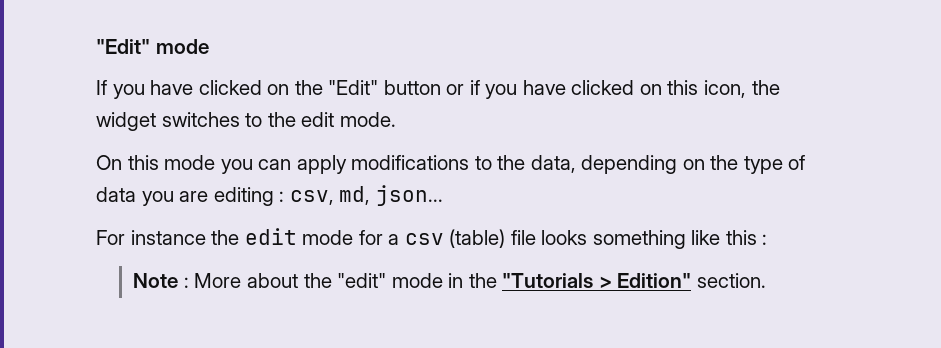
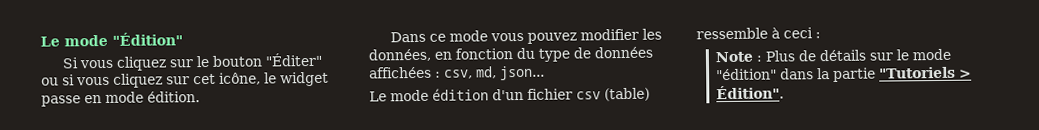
[96,39,209,54] [96,80,780,99] [96,112,396,131] [96,155,806,174] [96,185,443,206] [96,228,768,249] [133,273,766,288] "Edit" mode // If you have clicked on the "Edit" button or if you have clicked on this icon, the widget switches to the edit mode. // On this mode you can apply modifications to the data, depending on the type of data you are editing : csv, md, json... // For instance the edit mode for a csv (table) file looks something like this : // Note : More about the "edit" mode in the "Tutorials > Edition" section. -> [40,32,183,47] [61,52,322,71] [41,71,329,88] [41,91,200,107] [389,28,662,44] [368,46,653,62] [369,65,545,81] [369,87,650,102] [696,27,821,40] [714,48,951,63] [715,66,972,82] [715,85,784,100] Le mode "Édition" // Si vous cliquez sur le bouton "Éditer" ou si vous cliquez sur cet icône, le widget passe en mode édition. // Dans ce mode vous pouvez modifier les données, en fonction du type de données affichées : csv, md, json... // Le mode édition d'un fichier csv (table) ressemble à ceci : // Note : Plus de détails sur le mode "édition" dans la partie "Tutoriels > Édition".

